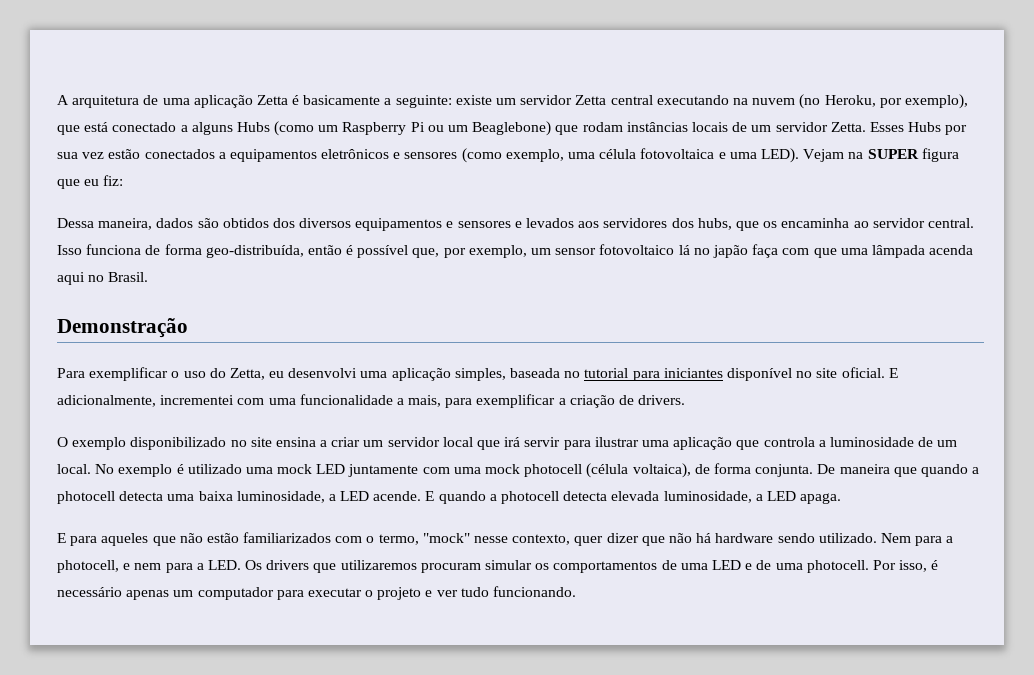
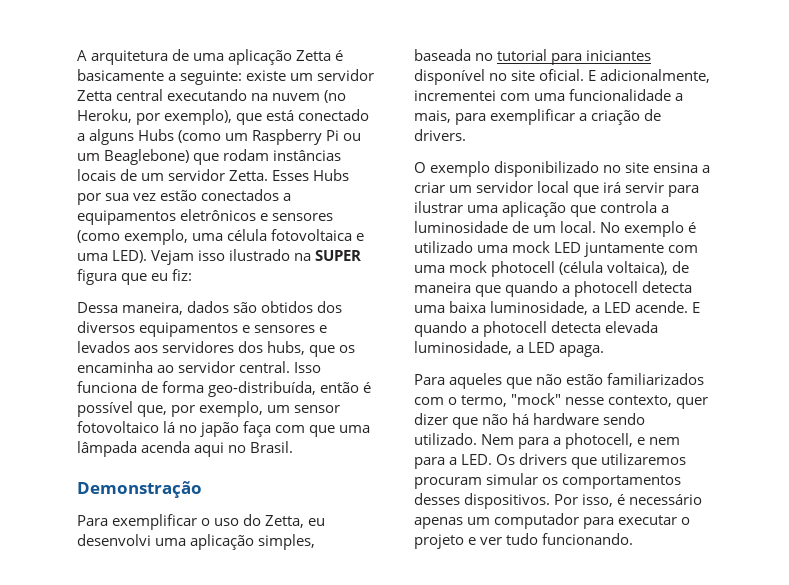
(845, 155) none -> [198,249,291,261] isso ilustrado
[713,463,836,477] forma conjunta. De -> (690, 267) none
[57,533,98,546] E para -> [414,374,445,385] Para
[661,560,869,573] de uma LED e de uma photocell. -> [414,493,551,509] desses dispositivos.

